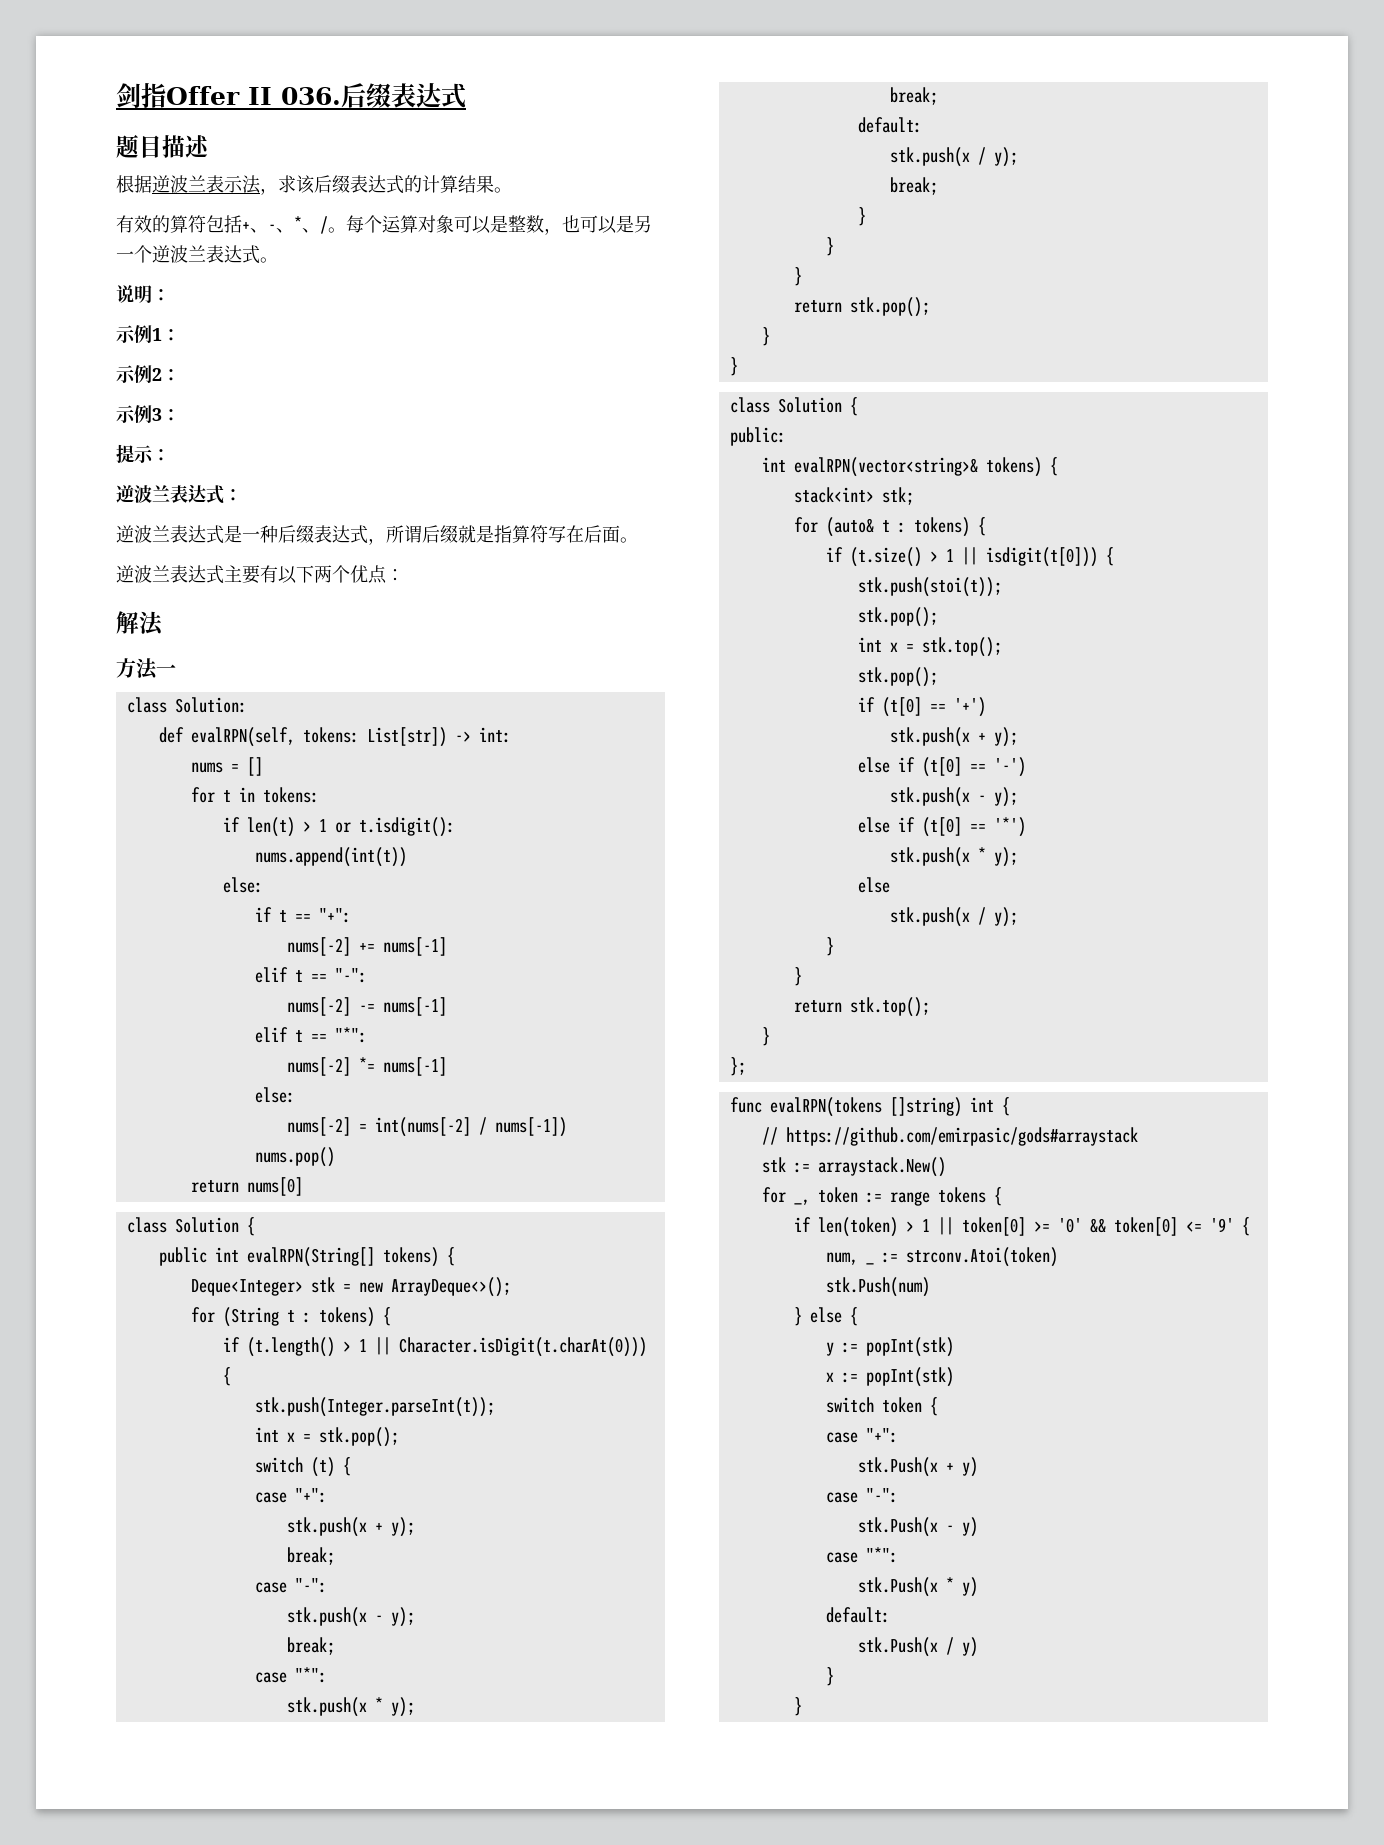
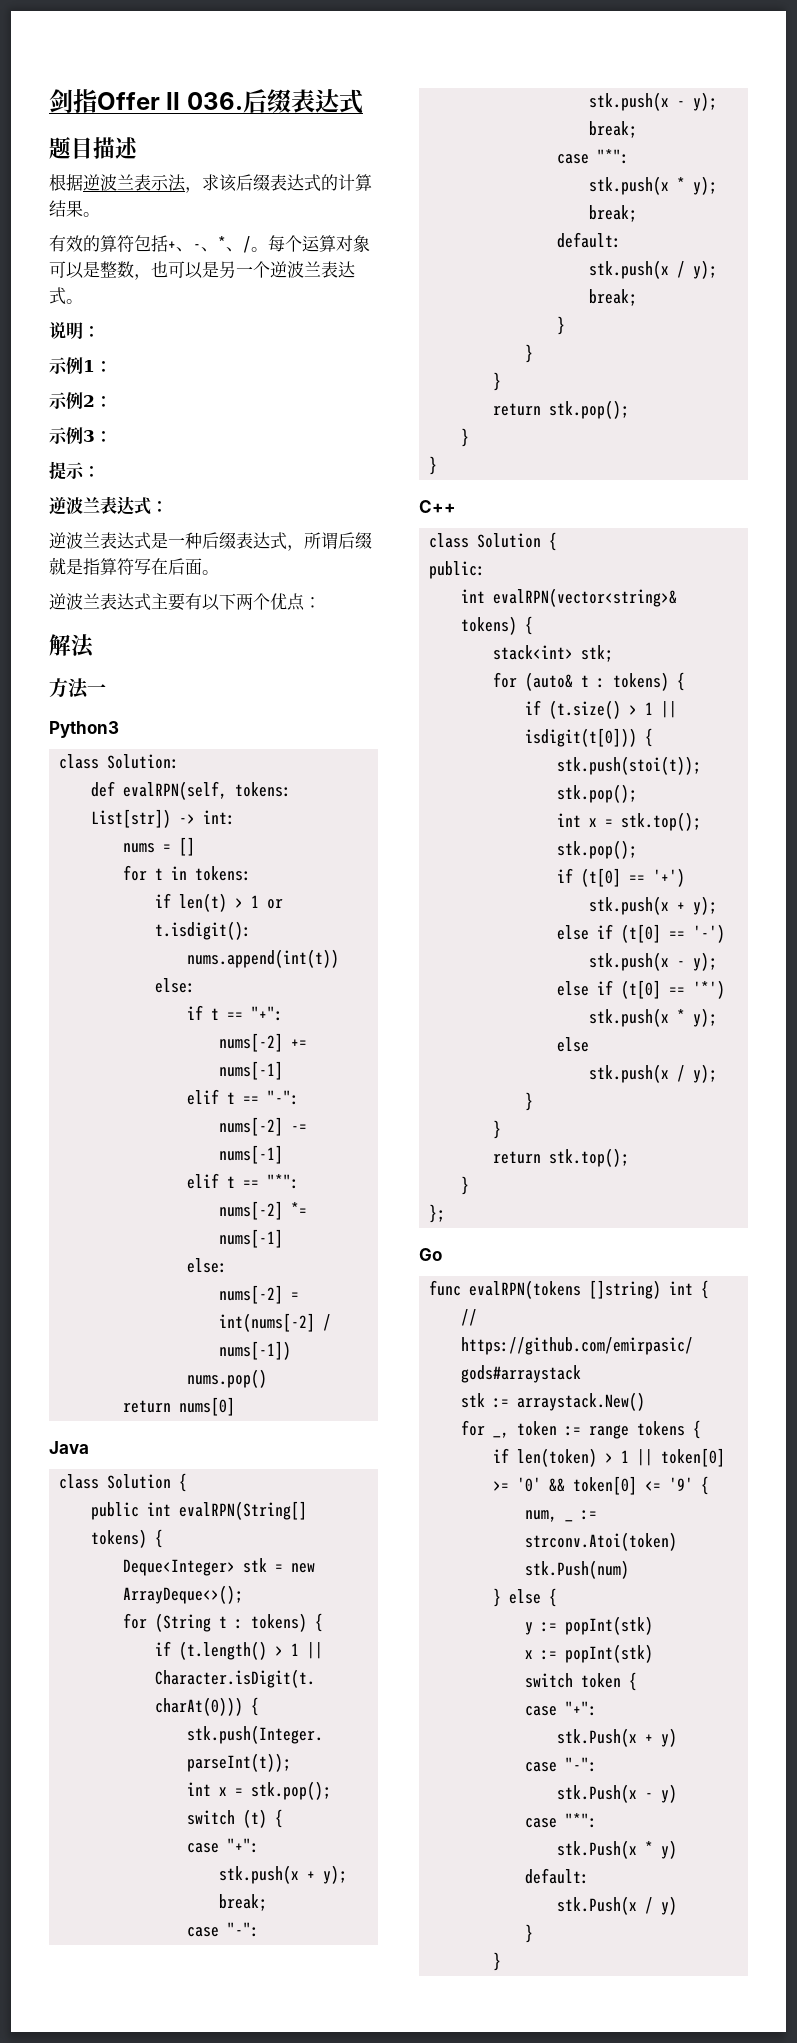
(176, 670) none -> [49,721,119,738] // Python3
(303, 1186) none -> [49,1441,89,1454] // Java
(738, 366) none -> [419,500,456,513] // C++
(746, 1066) none -> [419,1248,442,1261] // Go

